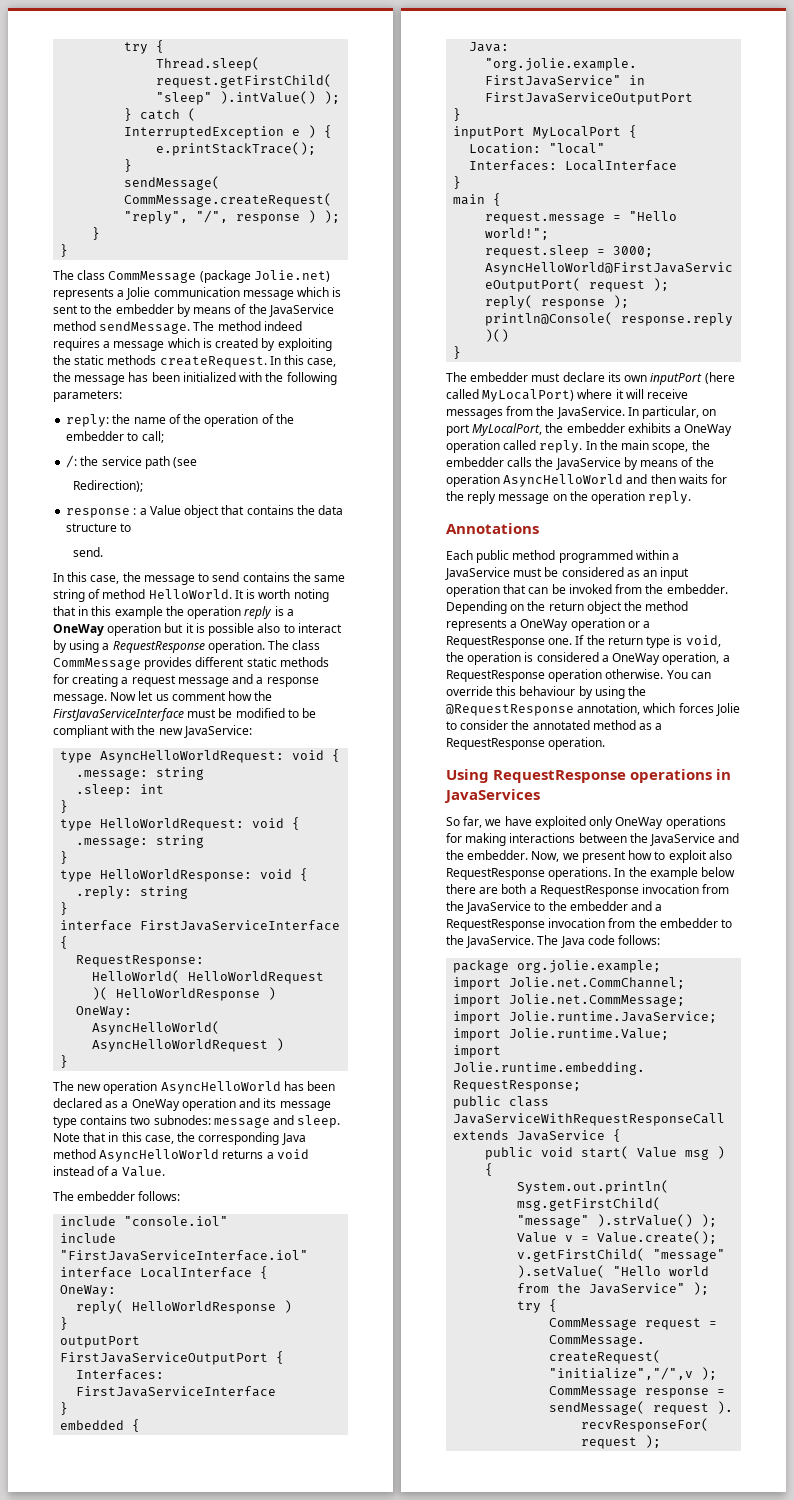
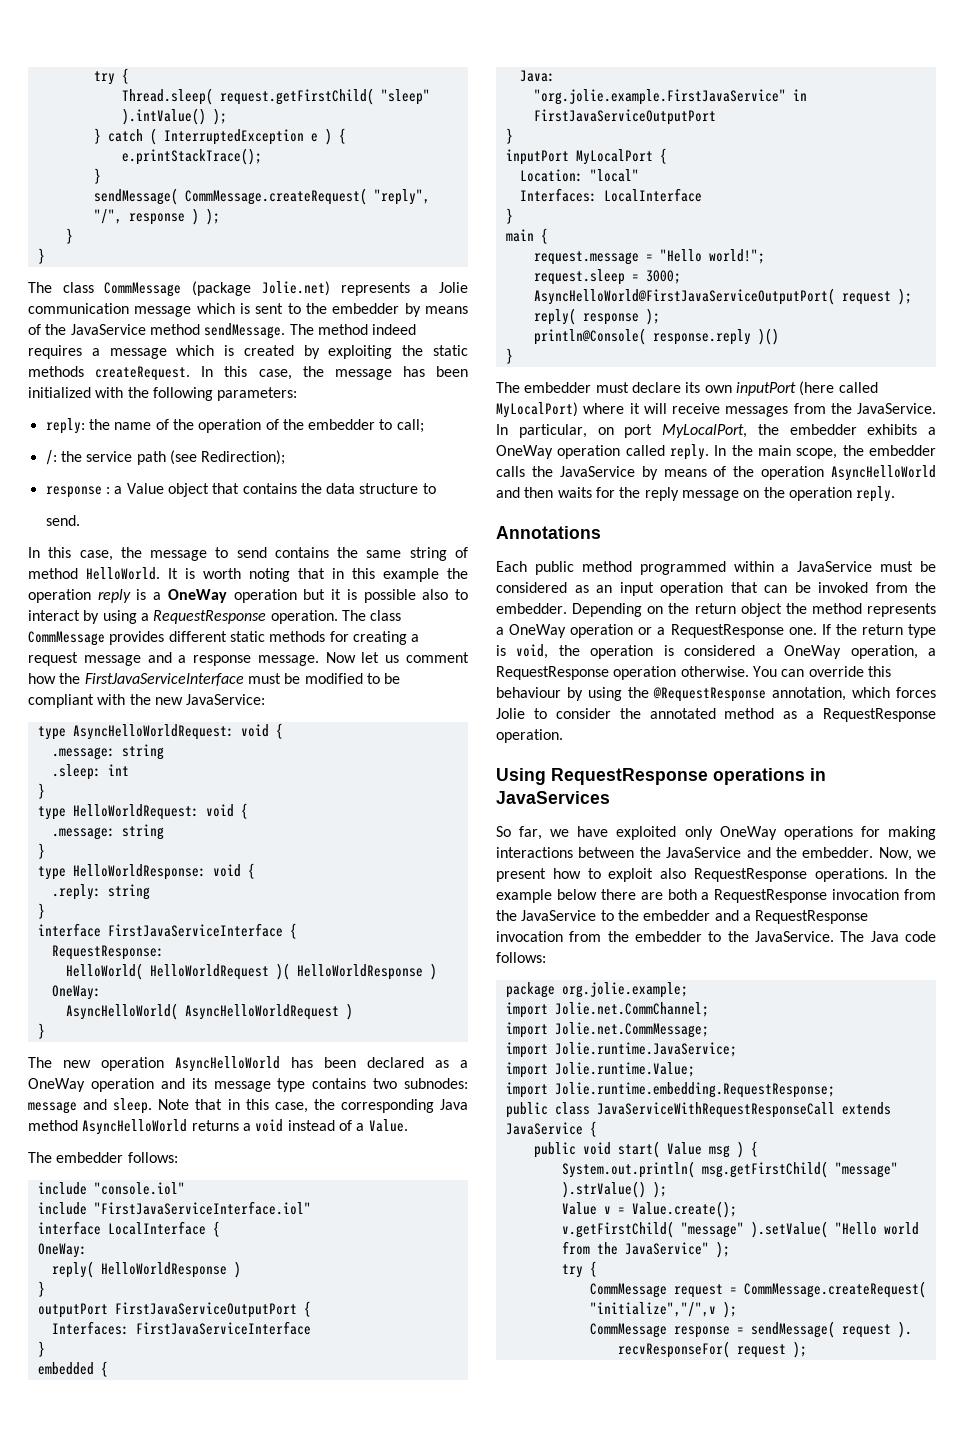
(198, 462) // -> (197, 457) none

